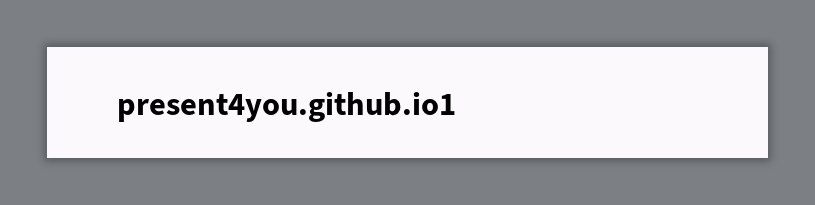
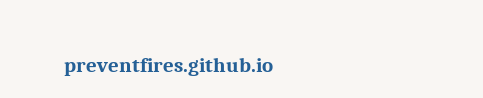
[117,92,456,122] present4you.github.io1 -> [64,57,273,76] preventfires.github.io

